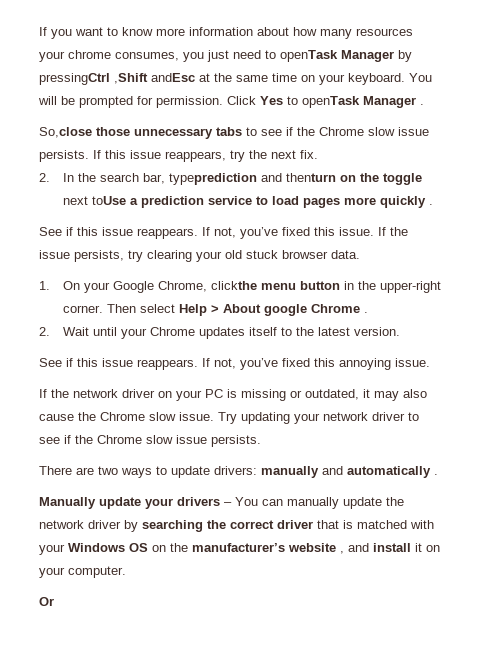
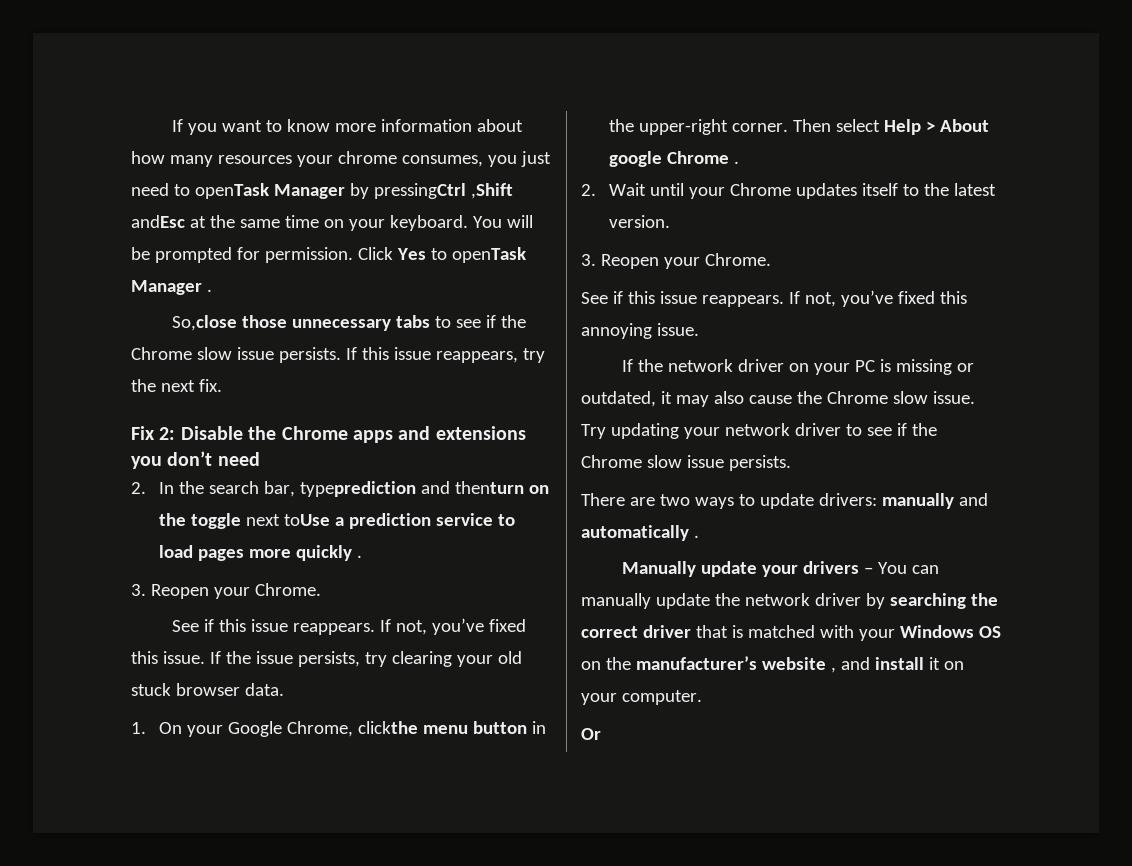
(318, 154) none -> [131,426,526,443] [131,451,260,469] // Fix 2: Disable the Chrome apps and extensions you don’t need
(433, 204) none -> [131,583,321,599] // 3. Reopen your Chrome.
(400, 331) none -> [581,253,771,269] // 3. Reopen your Chrome.

